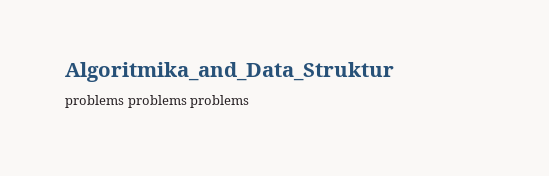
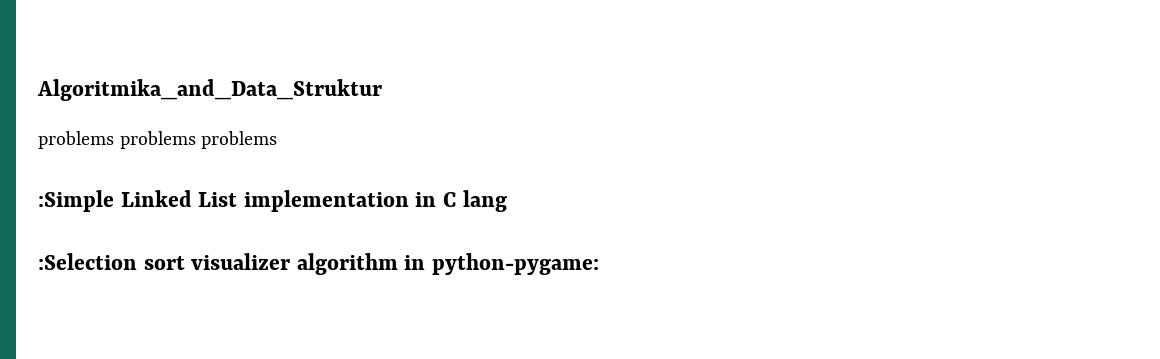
(250, 101) none -> [38,190,507,212] [38,253,600,275] // :Simple Linked List implementation in C lang // :Selection sort visualizer algorithm in python-pygame:

